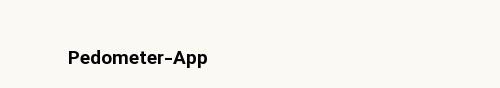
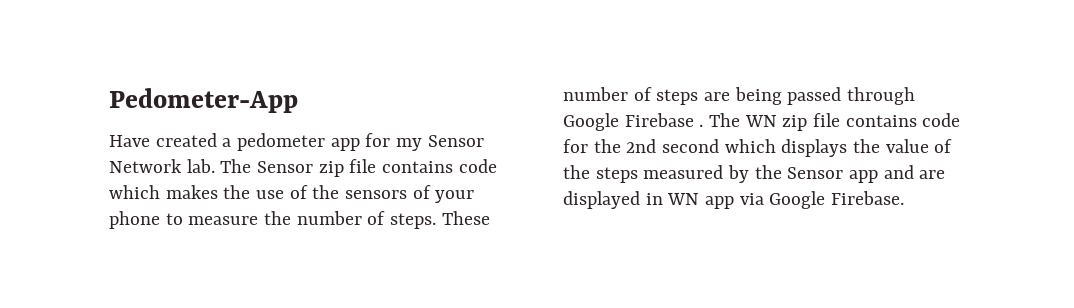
(208, 59) none -> [109,133,484,151] [109,159,497,177] [109,185,475,203] [109,211,490,229] [563,87,916,105] [563,113,961,131] [563,139,953,157] [563,165,946,183] [563,191,905,209] // Have created a pedometer app for my Sensor Network lab. The Sensor zip file contains code which makes the use of the sensors of your phone to measure the number of steps. These number of steps are being passed through Google Firebase . The WN zip file contains code for the 2nd second which displays the value of the steps measured by the Sensor app and are displayed in WN app via Google Firebase.

